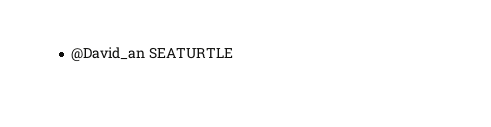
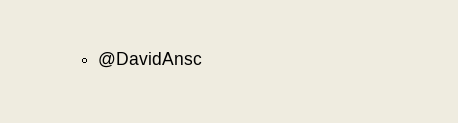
[71,47,234,62] @David_an SEATURTLE -> [98,52,203,68] @DavidAnsc

